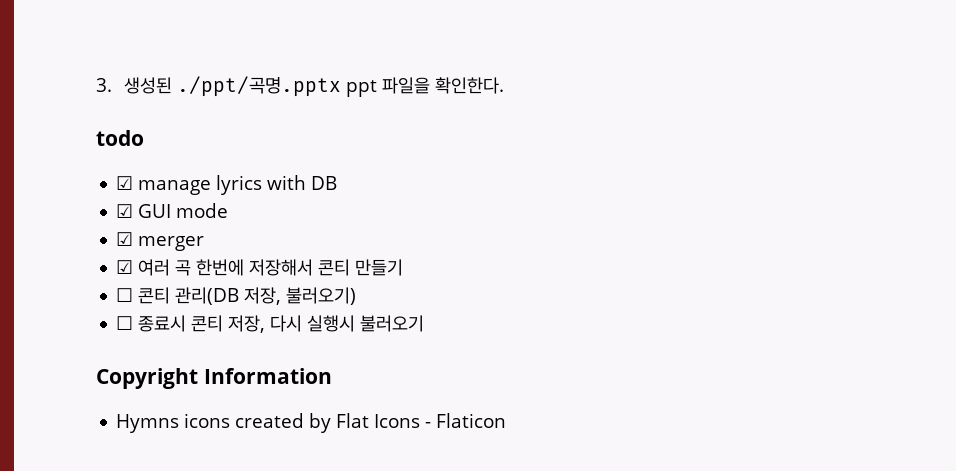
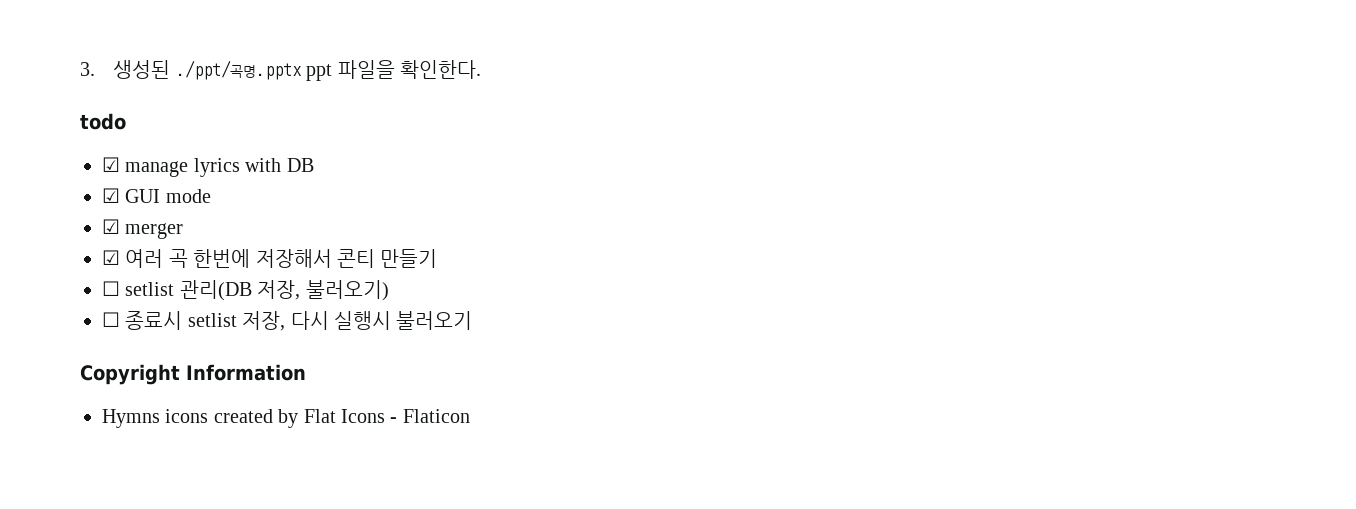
[138,287,171,304] 콘티 -> [125,282,175,296] setlist
[191,315,224,332] 콘티 -> [187,313,237,327] setlist

